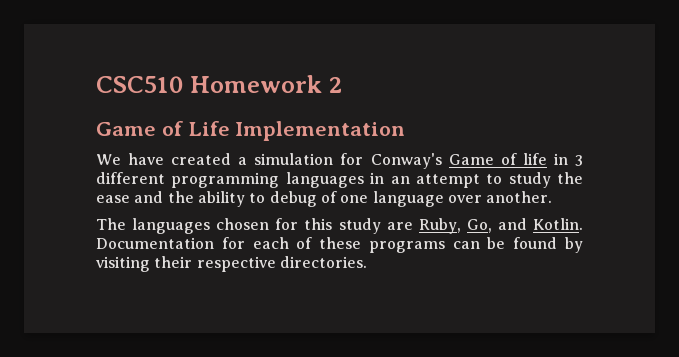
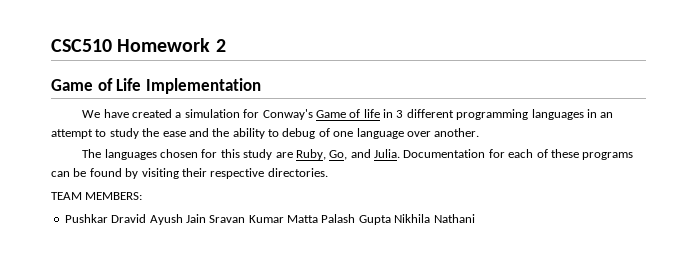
[533,218,584,230] Kotlin. -> [374,149,401,158] Julia.
(367, 262) none -> [51,192,143,200] [64,214,475,225] // TEAM MEMBERS: // Pushkar Dravid Ayush Jain Sravan Kumar Matta Palash Gupta Nikhila Nathani

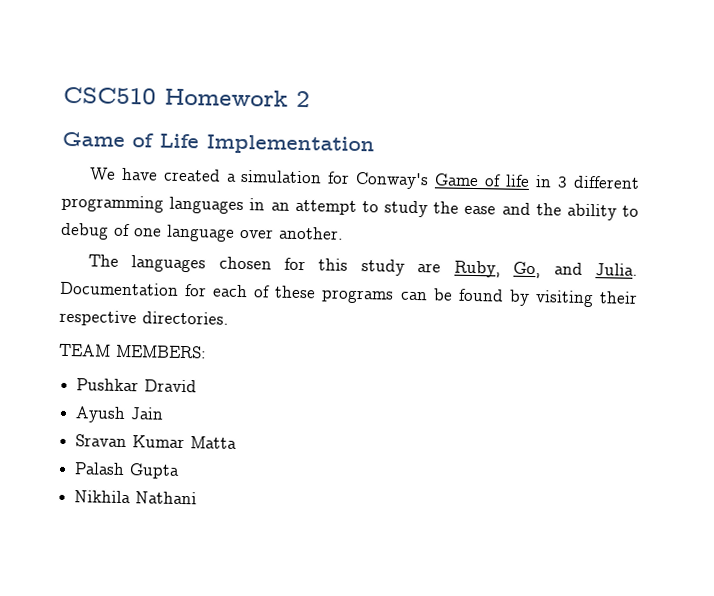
(147, 218) none -> (198, 386) //
(206, 218) none -> (165, 413) //
(318, 219) none -> (238, 442) //
(391, 220) none -> (181, 471) //

